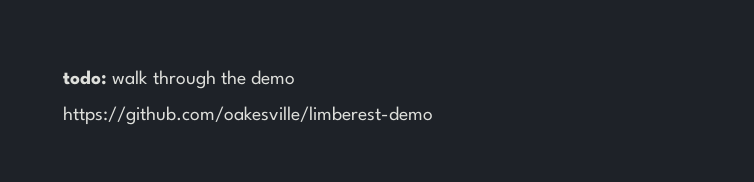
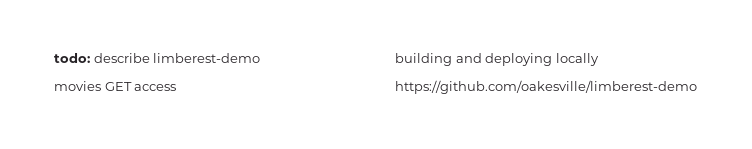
[112,70,296,89] walk through the demo -> [93,53,261,63] [54,81,177,91] [395,53,599,66] describe limberest-demo // movies GET access // building and deploying locally

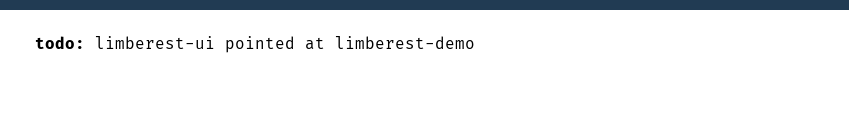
[93,53,261,63] [54,81,177,91] [395,53,599,66] [395,80,697,94] describe limberest-demo // movies GET access // building and deploying locally // https://github.com/oakesville/limberest-demo -> [95,36,475,53] limberest-ui pointed at limberest-demo

